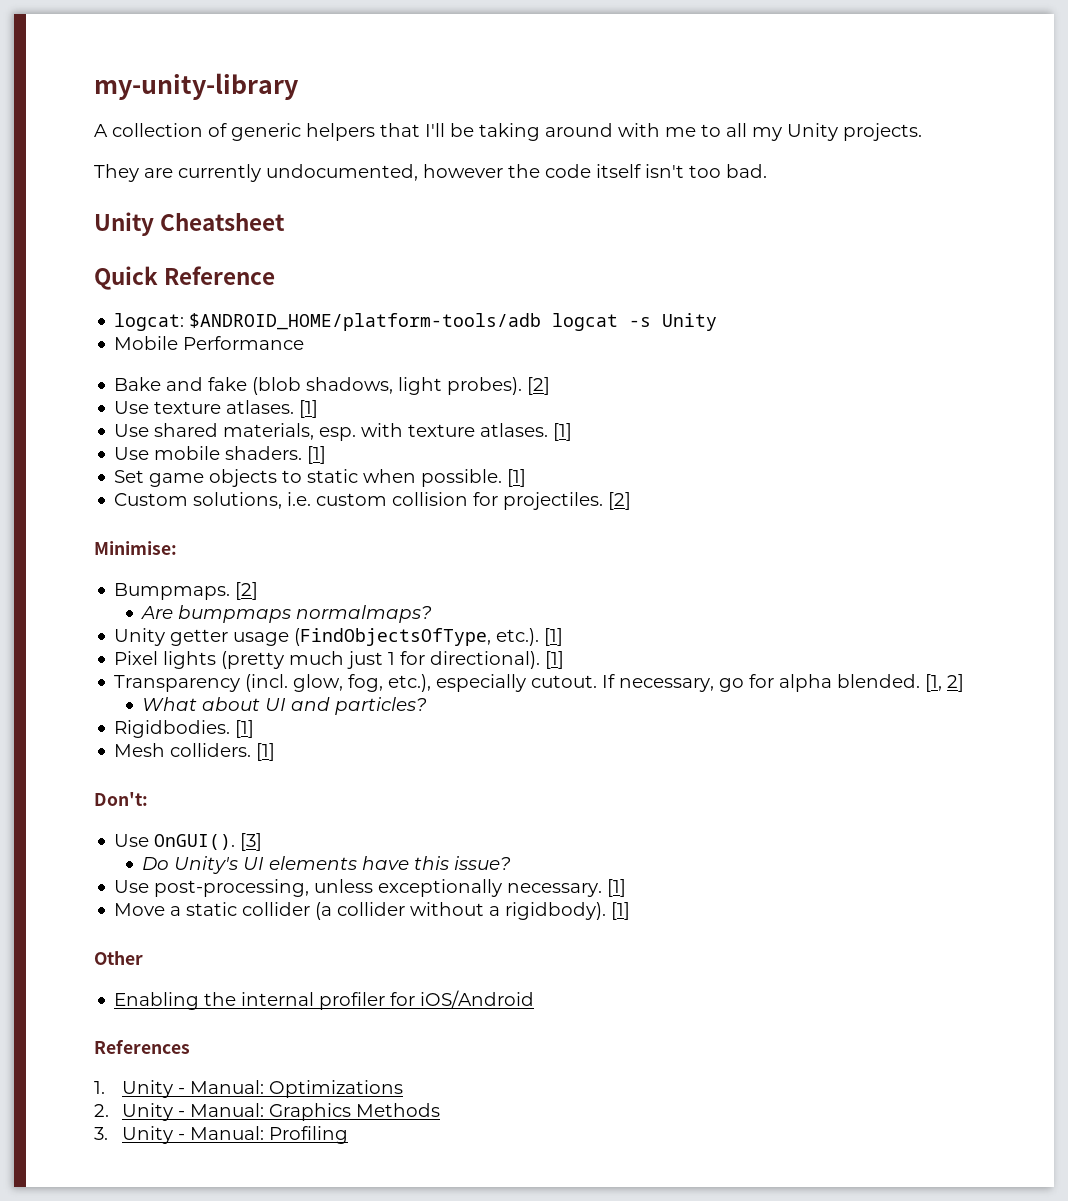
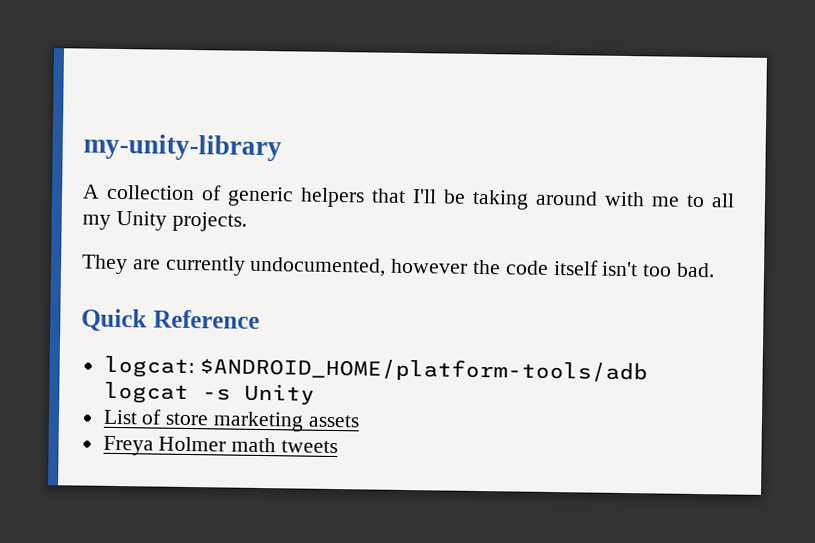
[94,212,286,236] // Unity Cheatsheet -> (716, 270) none
[114,336,305,350] [114,377,551,395] [114,400,319,418] [114,423,573,441] [114,446,327,464] [114,469,527,487] [114,492,632,510] [94,541,177,555] [114,582,259,600] [141,605,433,623] [114,628,564,646] [114,651,565,669] [114,674,965,692] [142,697,428,715] [114,720,255,738] [114,743,276,761] [94,792,148,806] [114,833,263,851] [142,856,512,874] [114,879,627,897] [114,902,631,920] [94,951,143,965] [114,990,535,1010] [94,1039,190,1054] [94,1080,403,1098] [94,1103,440,1121] [94,1126,348,1144] Mobile Performance // Bake and fake (blob shadows, light probes). [2] // Use texture atlases. [1] // Use shared materials, esp. with texture atlases. [1] // Use mobile shaders. [1] // Set game objects to static when possible. [1] // Custom solutions, i.e. custom collision for projectiles. [2] // Minimise: // Bumpmaps. [2] // Are bumpmaps normalmaps? // Unity getter usage (FindObjectsOfType, etc.). [1] // Pixel lights (pretty much just 1 for directional). [1] // Transparency (incl. glow, fog, etc.), especially cutout. If necessary, go for alpha blended. [1, 2] // What about UI and particles? // Rigidbodies. [1] // Mesh colliders. [1] // Don't: // Use OnGUI(). [3] // Do Unity's UI elements have this issue? // Use post-processing, unless exceptionally necessary. [1] // Move a static collider (a collider without a rigidbody). [1] // Other // Enabling the internal profiler for iOS/Android // References // 1. Unity - Manual: Optimizations // 2. Unity - Manual: Graphics Methods // 3. Unity - Manual: Profiling -> [102,409,360,432] [102,435,339,456] List of store marketing assets // Freya Holmer math tweets

